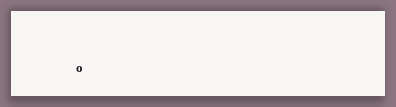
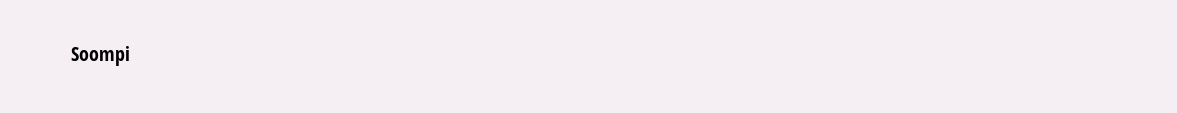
[76,66,83,72] o -> [71,46,130,66] Soompi

